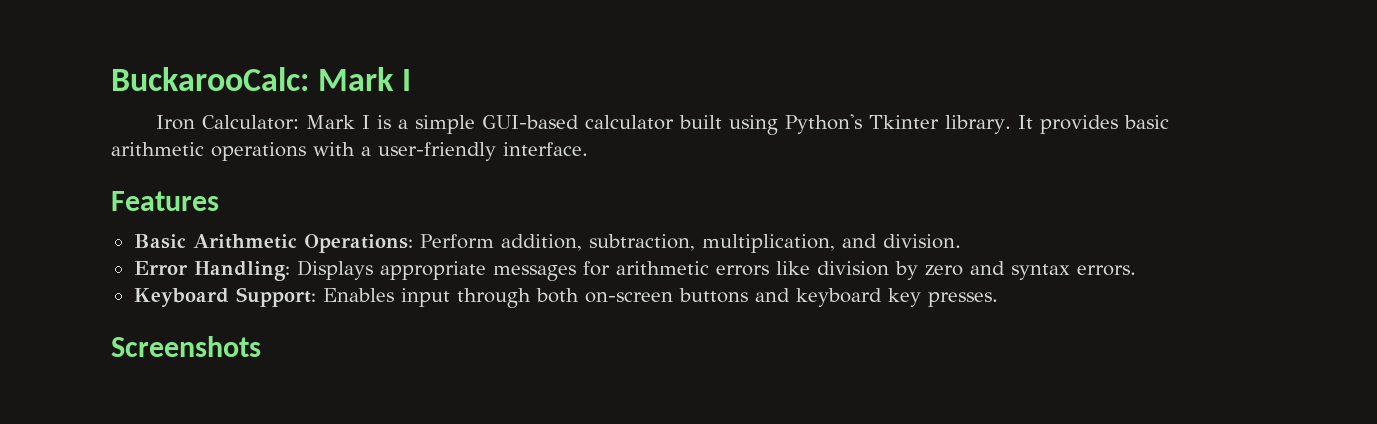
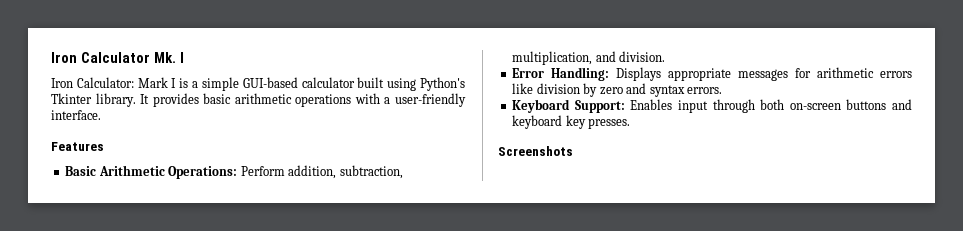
[111,67,395,91] BuckarooCalc: Mark -> [51,52,176,63] Iron Calculator Mk.

